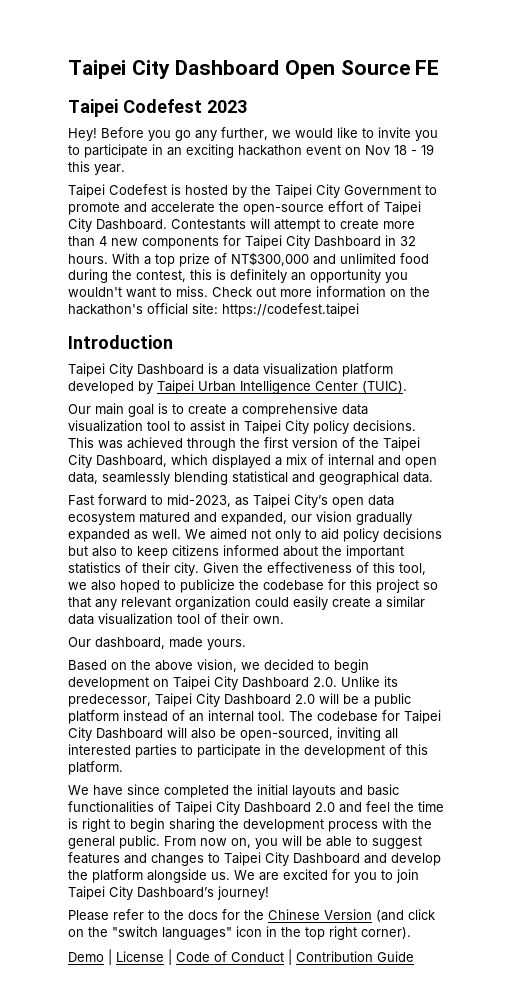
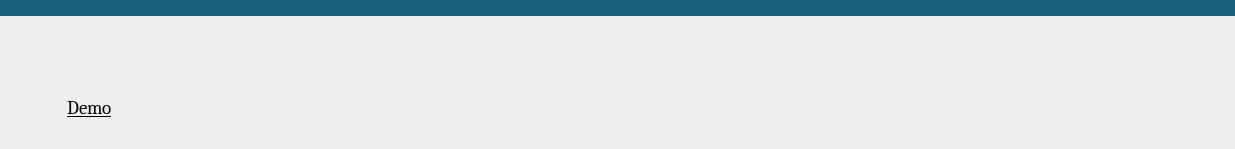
[68,60,440,79] [68,99,247,117] [68,127,438,141] [68,144,434,158] [68,161,125,175] [68,184,437,198] [68,201,421,215] [68,218,415,232] [68,235,416,249] [68,252,429,267] [68,269,408,283] [68,286,430,298] [68,303,359,317] [68,335,173,349] [68,363,393,377] [68,380,407,394] [68,403,368,417] [68,420,416,434] [68,437,420,451] [68,454,437,468] [68,471,433,485] [68,494,394,508] [68,511,412,525] [68,528,442,542] [68,545,404,559] [68,562,426,576] [68,579,438,593] [68,596,425,610] [68,613,284,625] [68,637,246,650] [68,659,369,673] [68,676,398,690] [68,693,411,707] [68,710,441,724] [68,727,398,741] [68,744,428,758] [68,761,123,775] [68,784,399,798] [68,801,444,815] [68,818,432,832] [68,835,422,849] [68,852,441,866] [68,869,419,883] [68,886,269,900] [68,909,435,922] [68,926,411,940] [68,949,414,965] Taipei City Dashboard Open Source FE // Taipei Codefest 2023 // Hey! Before you go any further, we would like to invite you to participate in an exciting hackathon event on Nov 18 - 19 this year. // Taipei Codefest is hosted by the Taipei City Government to promote and accelerate the open-source effort of Taipei City Dashboard. Contestants will attempt to create more than 4 new components for Taipei City Dashboard in 32 hours. With a top prize of NT$300,000 and unlimited food during the contest, this is definitely an opportunity you wouldn't want to miss. Check out more information on the hackathon's official site: https://codefest.taipei // Introduction // Taipei City Dashboard is a data visualization platform developed by Taipei Urban Intelligence Center (TUIC). // Our main goal is to create a comprehensive data visualization tool to assist in Taipei City policy decisions. This was achieved through the first version of the Taipei City Dashboard, which displayed a mix of internal and open data, seamlessly blending statistical and geographical data. // Fast forward to mid-2023, as Taipei City’s open data ecosystem matured and expanded, our vision gradually expanded as well. We aimed not only to aid policy decisions but also to keep citizens informed about the important statistics of their city. Given the effectiveness of this tool, we also hoped to publicize the codebase for this project so that any relevant organization could easily create a similar data visualization tool of their own. // Our dashboard, made yours. // Based on the above vision, we decided to begin development on Taipei City Dashboard 2.0. Unlike its predecessor, Taipei City Dashboard 2.0 will be a public platform instead of an internal tool. The codebase for Taipei City Dashboard will also be open-sourced, inviting all interested parties to participate in the development of this platform. // We have since completed the initial layouts and basic functionalities of Taipei City Dashboard 2.0 and feel the time is right to begin sharing the development process with the general public. From now on, you will be able to suggest features and changes to Taipei City Dashboard and develop the platform alongside us. We are excited for you to join Taipei City Dashboard’s journey! // Please refer to the docs for the Chinese Version (and click on the "switch languages" icon in the top right corner). // Demo | License | Code of Conduct | Contribution Guide -> [67,101,111,114] Demo

